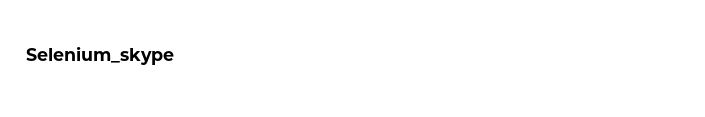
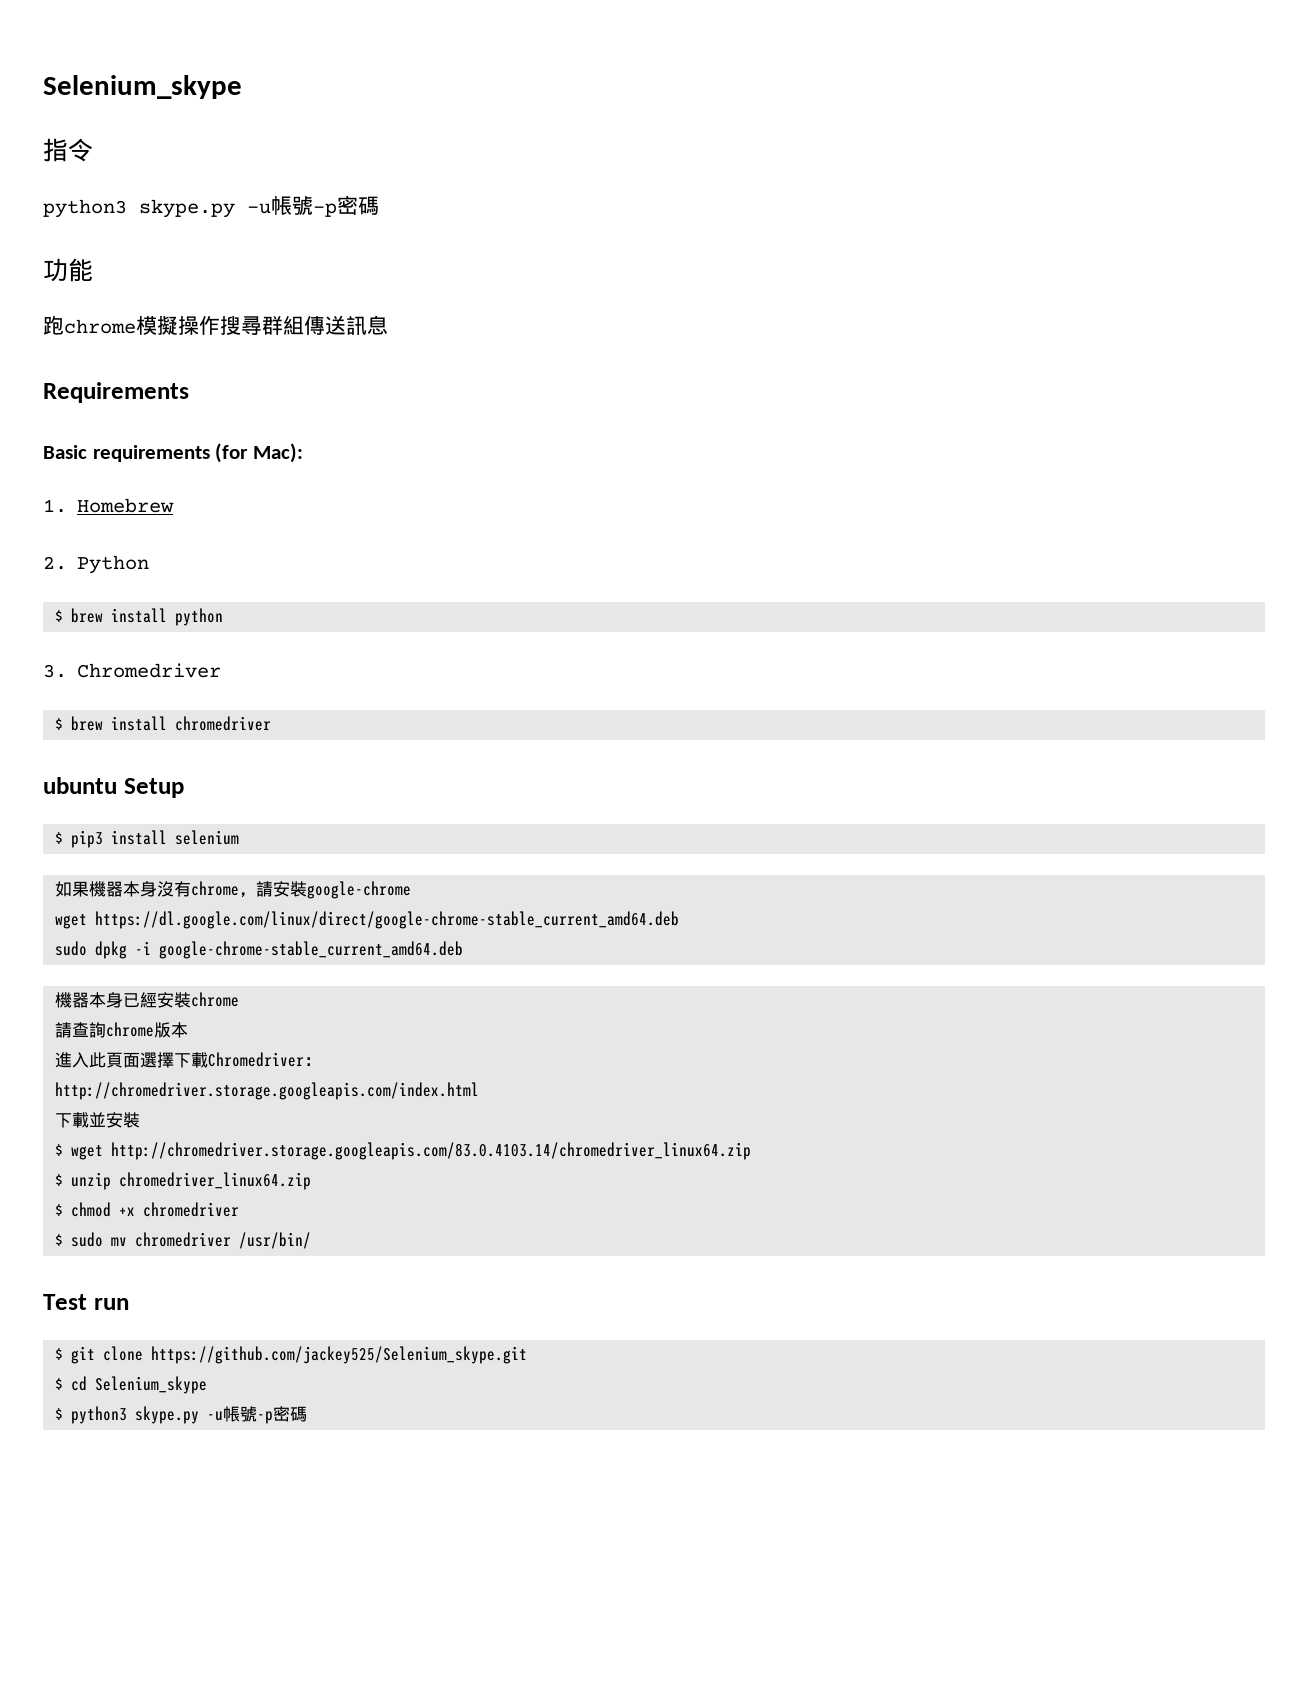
[26,46,174,65] Selenium_skype -> [43,75,242,99] [43,138,93,162] [43,195,379,218] [43,258,93,282] [43,315,388,335] [43,382,189,403] [43,443,304,463] [43,498,175,513] [43,555,150,574] [55,608,224,626] [43,663,222,678] [55,716,272,731] [43,777,184,798] [55,830,240,848] [55,881,412,899] [55,911,680,929] [55,941,464,959] [55,992,240,1008] [55,1022,189,1038] [55,1052,322,1068] [55,1082,480,1100] [55,1112,141,1128] [55,1142,752,1160] [55,1172,312,1190] [55,1202,240,1217] [55,1232,312,1249] [43,1294,129,1310] [55,1346,528,1364] [55,1376,208,1394] [55,1406,308,1424] Selenium_skype // 指令 // python3 skype.py -u帳號-p密碼 // 功能 // 跑chrome模擬操作搜尋群組傳送訊息 // Requirements // Basic requirements (for Mac): // 1. Homebrew // 2. Python // $ brew install python // 3. Chromedriver // $ brew install chromedriver // ubuntu Setup // $ pip3 install selenium // 如果機器本身沒有chrome，請安裝google-chrome // wget https://dl.google.com/linux/direct/google-chrome-stable_current_amd64.deb // sudo dpkg -i google-chrome-stable_current_amd64.deb // 機器本身已經安裝chrome // 請查詢chrome版本 // 進入此頁面選擇下載Chromedriver： // http://chromedriver.storage.googleapis.com/index.html // 下載並安裝 // $ wget http://chromedriver.storage.googleapis.com/83.0.4103.14/chromedriver_linux64.zip // $ unzip chromedriver_linux64.zip // $ chmod +x chromedriver // $ sudo mv chromedriver /usr/bin/ // Test run // $ git clone https://github.com/jackey525/Selenium_skype.git // $ cd Selenium_skype // $ python3 skype.py -u帳號-p密碼

